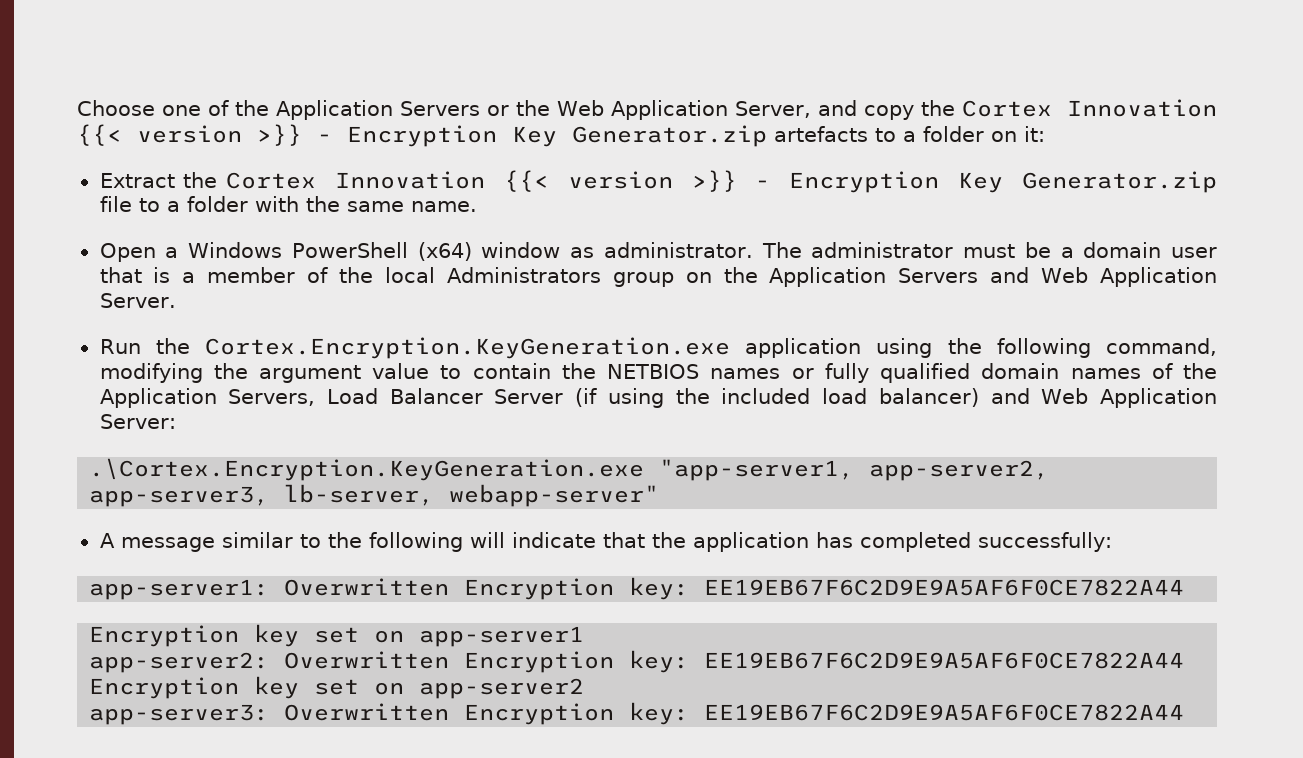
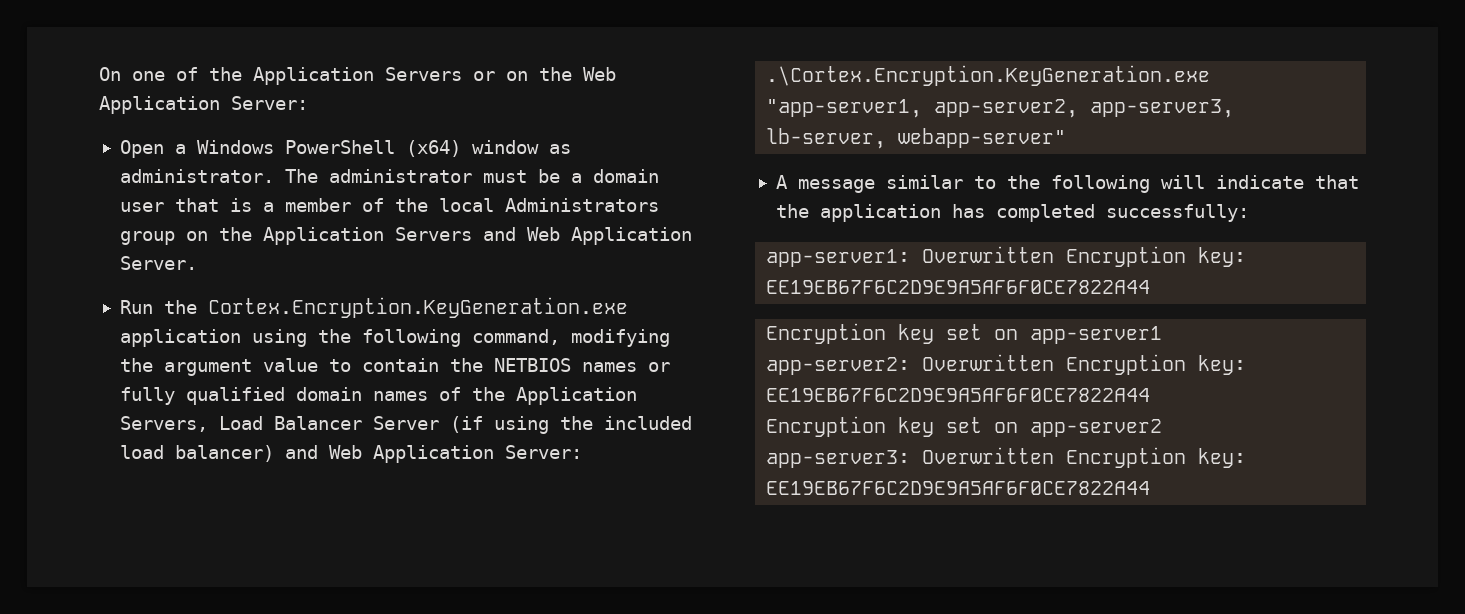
[77,100,155,116] Choose -> [99,67,121,81] On
(510, 110) none -> [506,71,528,81] on
[734,99,1217,120] [77,124,1045,147] [99,170,1217,193] [99,196,477,212] Server, and copy the Cortex Innovation {{< version >}} - Encryption Key Generator.zip artefacts to a folder on it: // Extract the Cortex Innovation {{< version >}} - Encryption Key Generator.zip file to a folder with the same name. -> [231,96,308,110] Server:

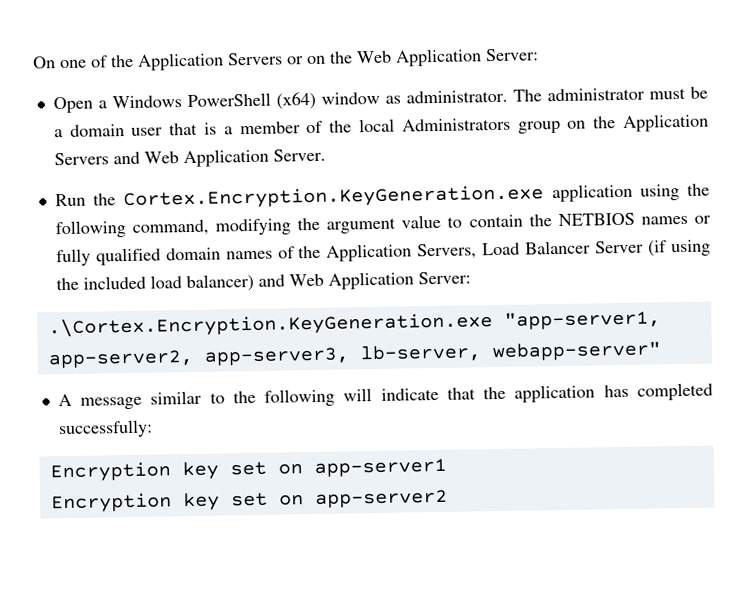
[766,246,1247,267] [766,280,1151,294] // app-server1: Overwritten Encryption key: EE19EB67F6C2D9E9A5AF6F0CE7822A44 -> (153, 429) none
[766,354,1247,375] [766,388,1151,402] // app-server2: Overwritten Encryption key: EE19EB67F6C2D9E9A5AF6F0CE7822A44 -> (447, 467) none
[766,447,1247,468] [766,481,1151,495] // app-server3: Overwritten Encryption key: EE19EB67F6C2D9E9A5AF6F0CE7822A44 -> (448, 498) none

